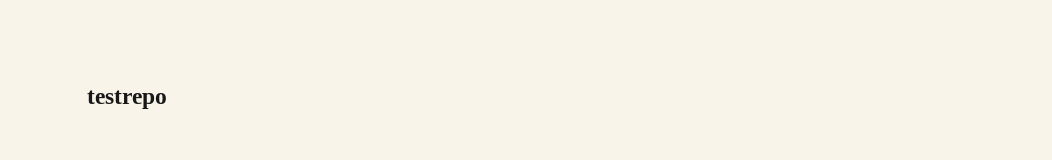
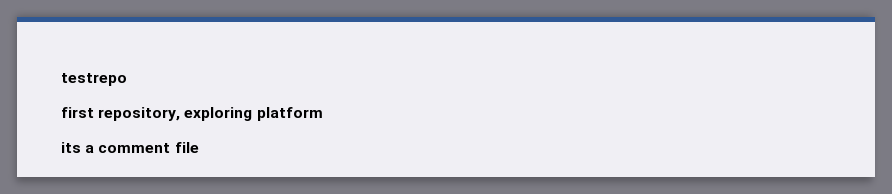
(167, 99) none -> [61,107,323,121] [61,142,199,153] // first repository, exploring platform // its a comment file

